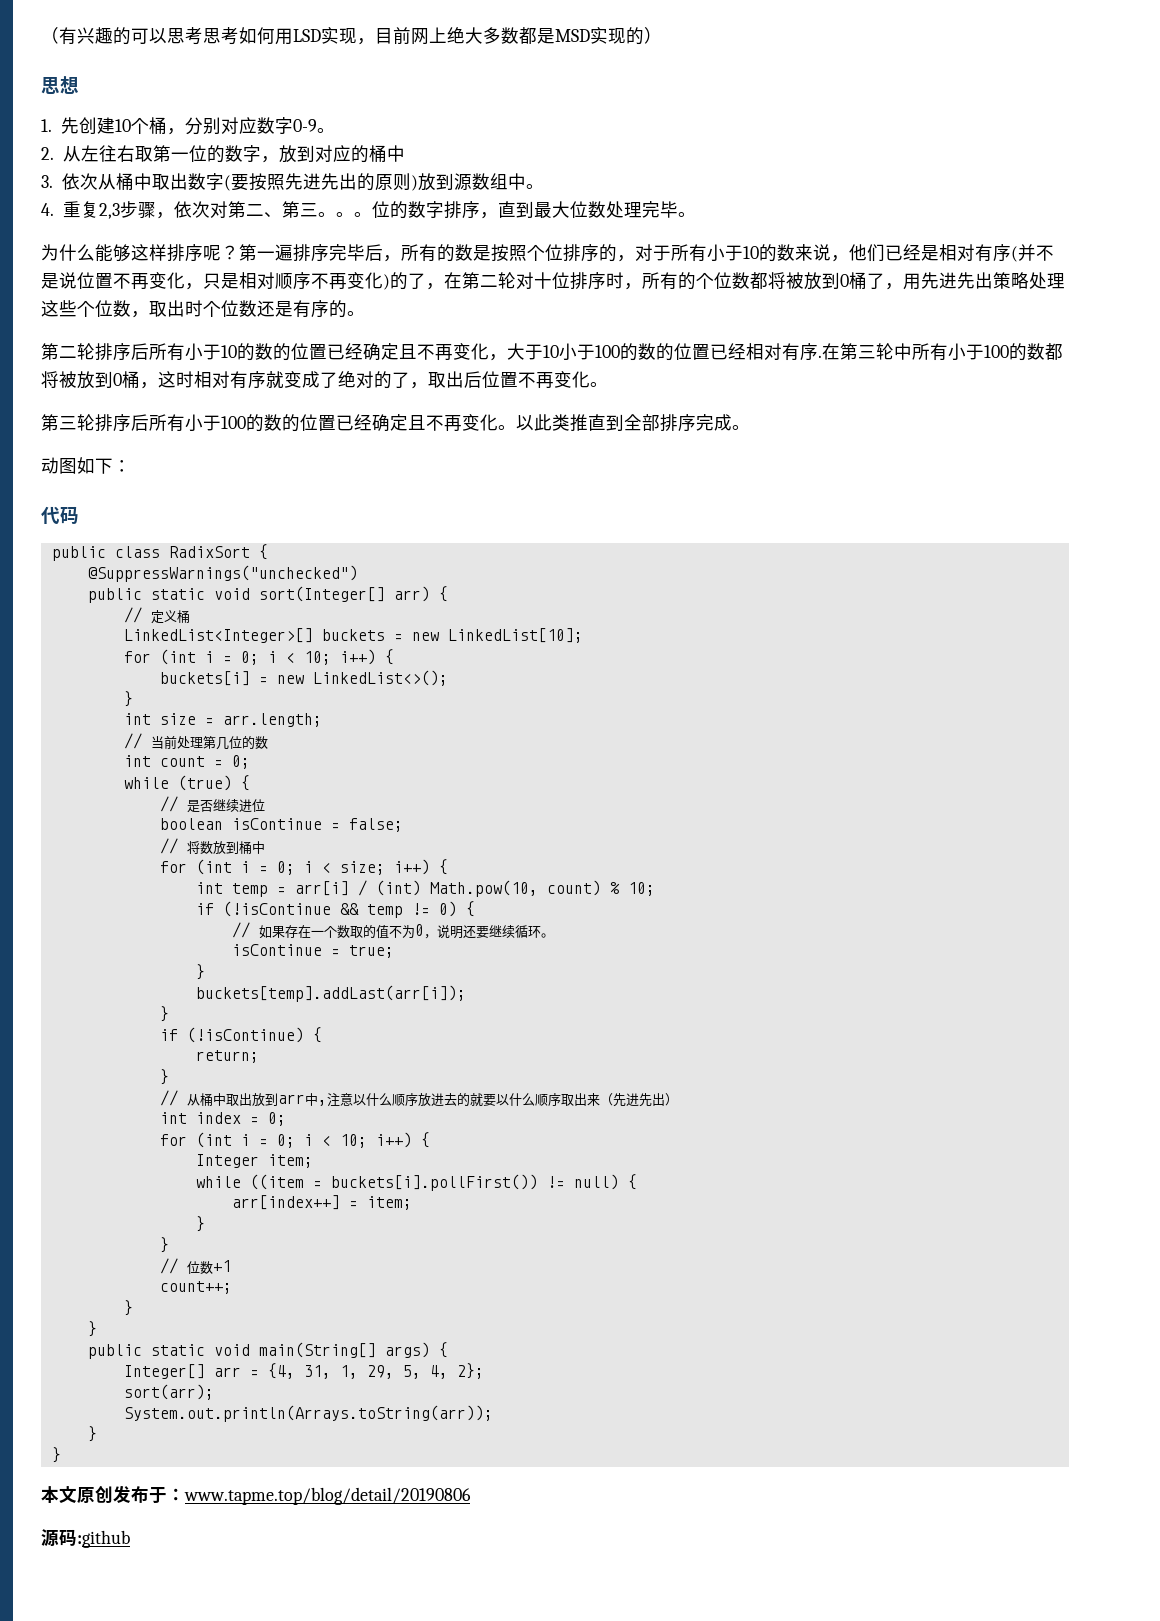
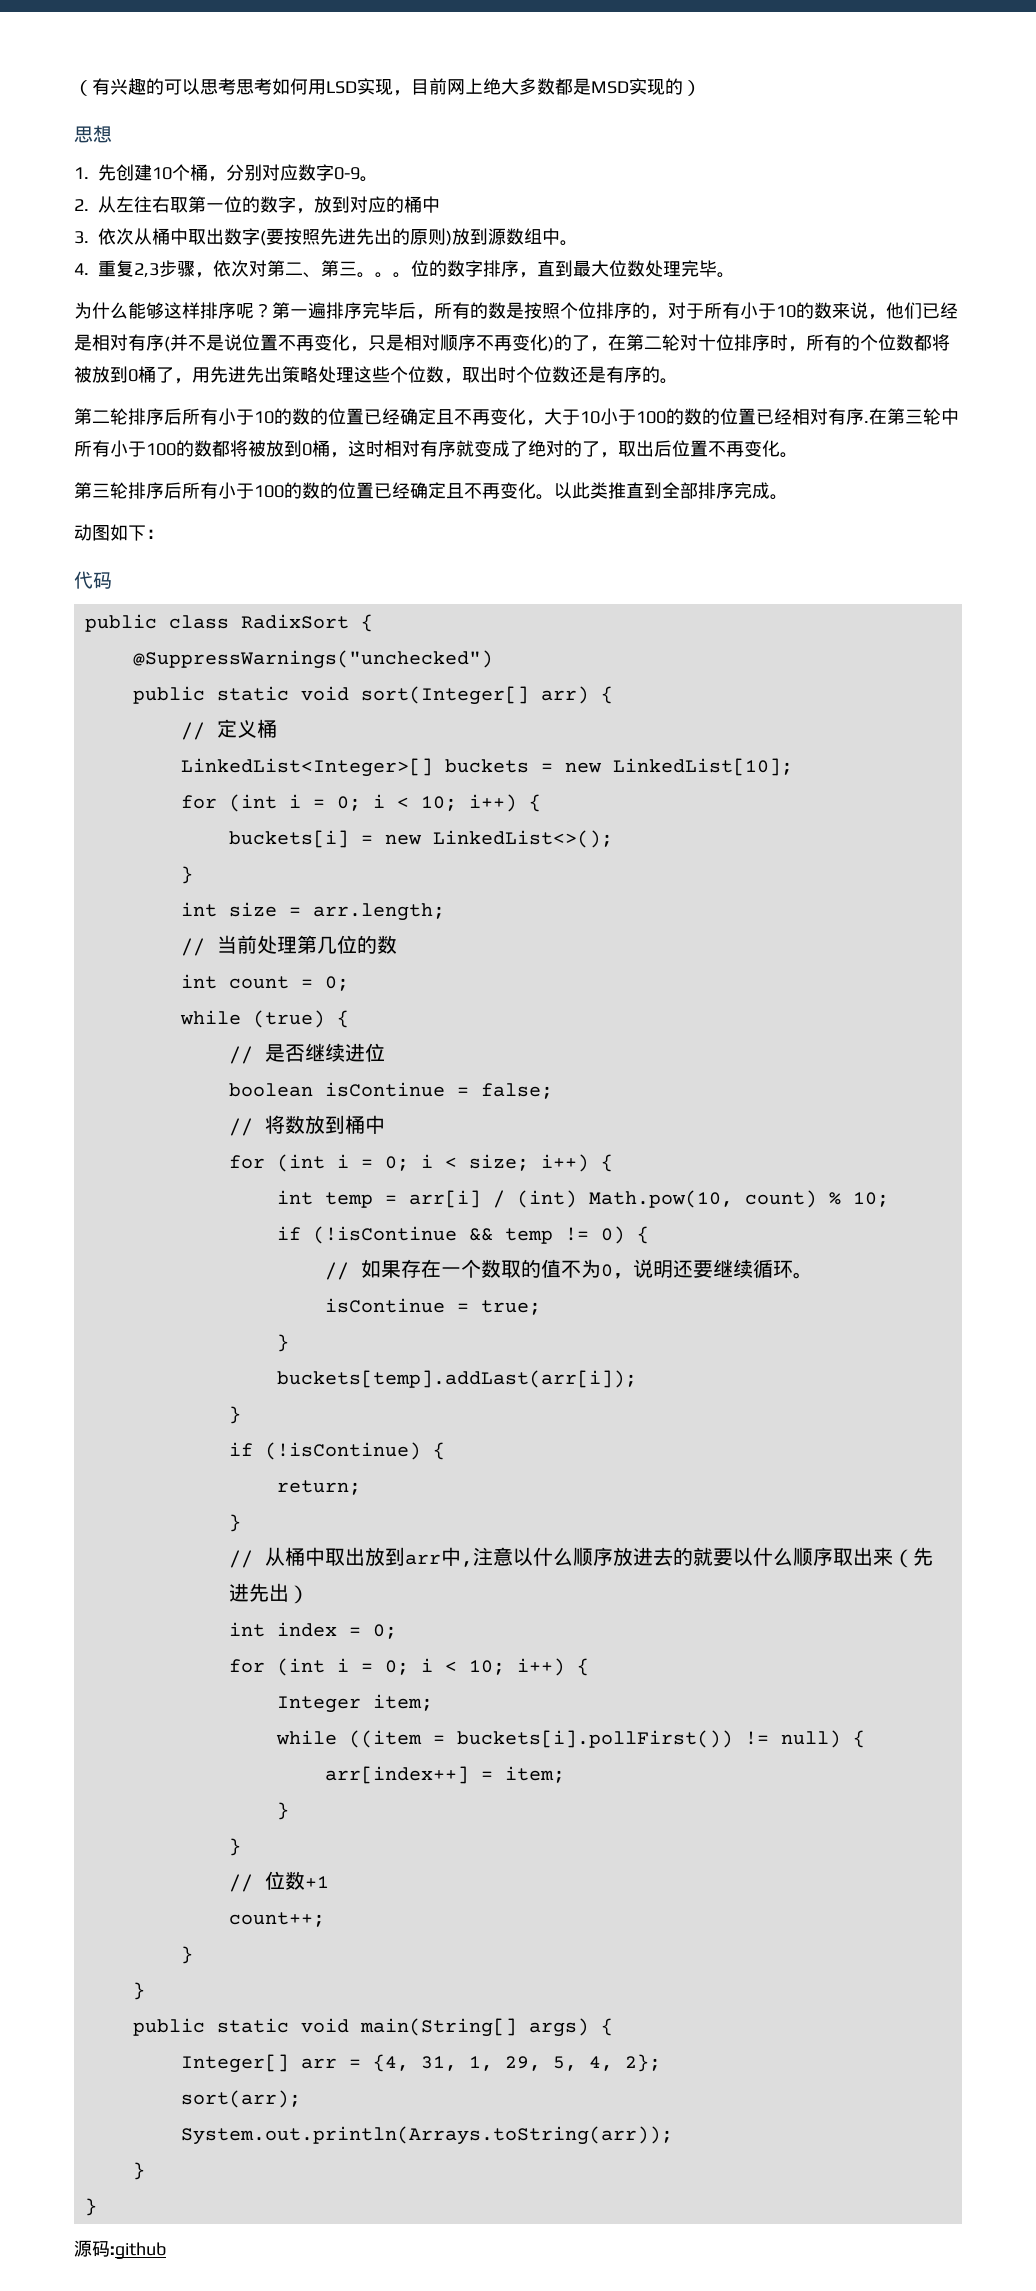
[41,1485,471,1505] // 本文原创发布于：www.tapme.top/blog/detail/20190806 -> (97, 2207) none

